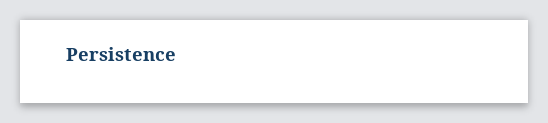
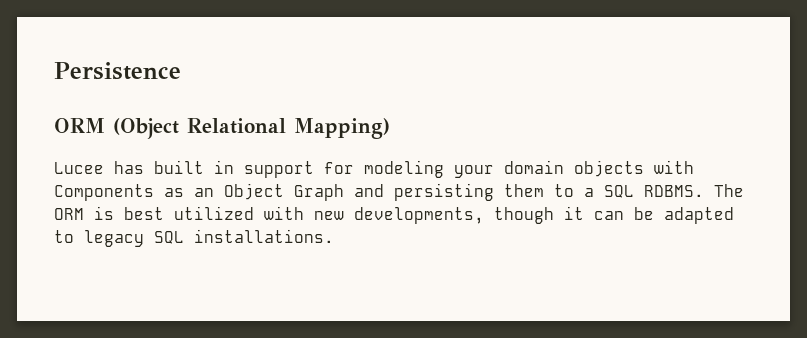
(176, 54) none -> [54,118,390,139] [54,160,694,178] [54,183,744,201] [54,206,734,224] [54,229,334,247] // ORM (Object Relational Mapping) // Lucee has built in support for modeling your domain objects with Components as an Object Graph and persisting them to a SQL RDBMS. The ORM is best utilized with new developments, though it can be adapted to legacy SQL installations.

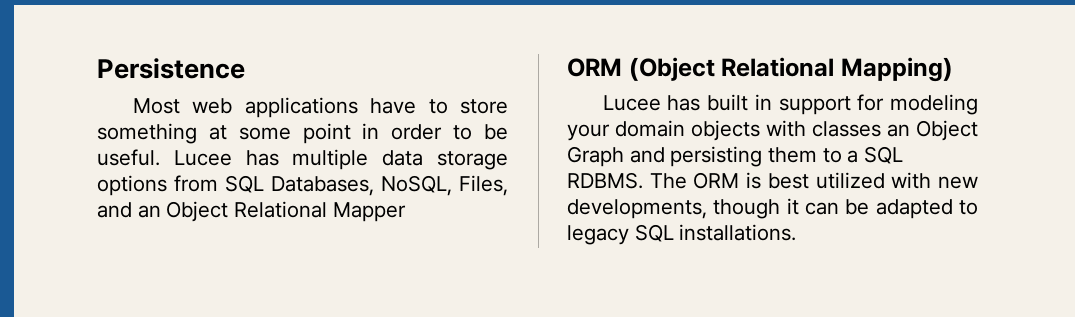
(181, 71) none -> [132,97,508,118] [97,123,508,144] [97,149,508,170] [97,175,508,196] [97,201,406,222] // Most web applications have to store something at some point in order to be useful. Lucee has multiple data storage options from SQL Databases, NoSQL, Files, and an Object Relational Mapper
[54,184,184,201] Components as -> [812,121,881,137] classes

